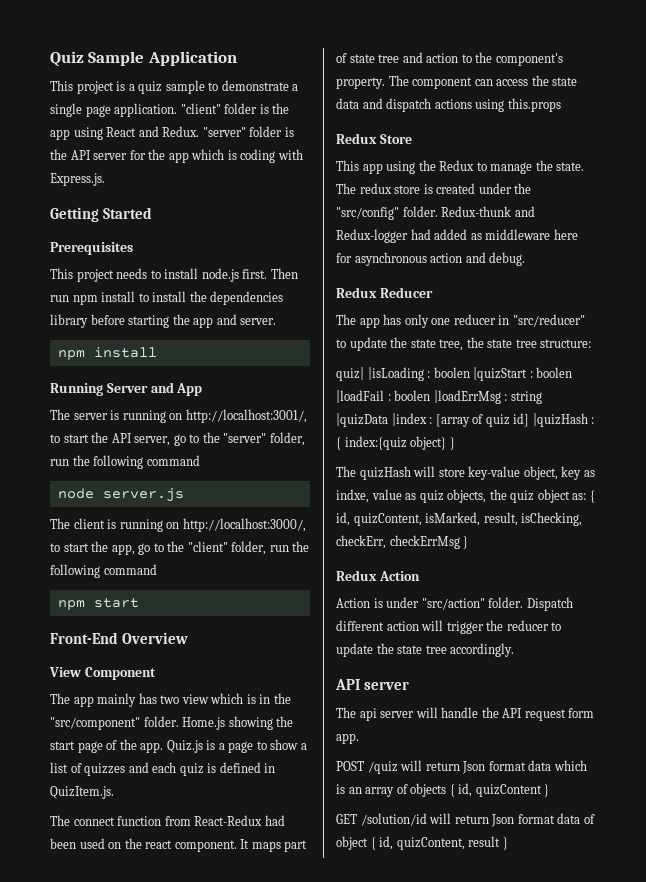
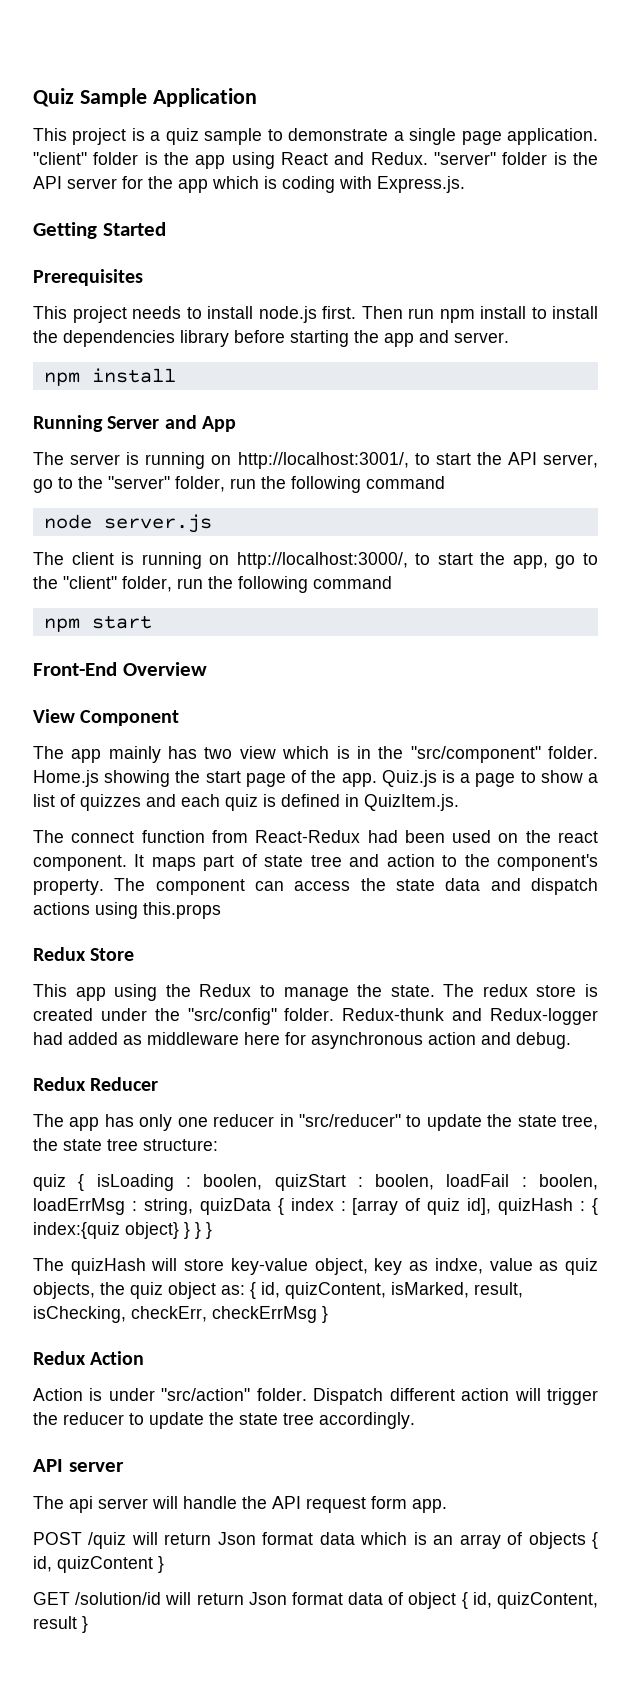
[336,367,573,381] [336,390,542,404] [336,413,427,427] quiz| |isLoading : boolen |quizStart : boolen |loadFail : boolen |loadErrMsg : string |quizData |index -> [33,1174,598,1191] [33,1198,334,1215] quiz { isLoading : boolen, quizStart : boolen, loadFail : boolen, loadErrMsg : string, quizData { index
[513,413,588,427] id] |quizHash -> [467,1198,574,1215] id], quizHash
(455, 443) none -> [195,1222,212,1239] } }

